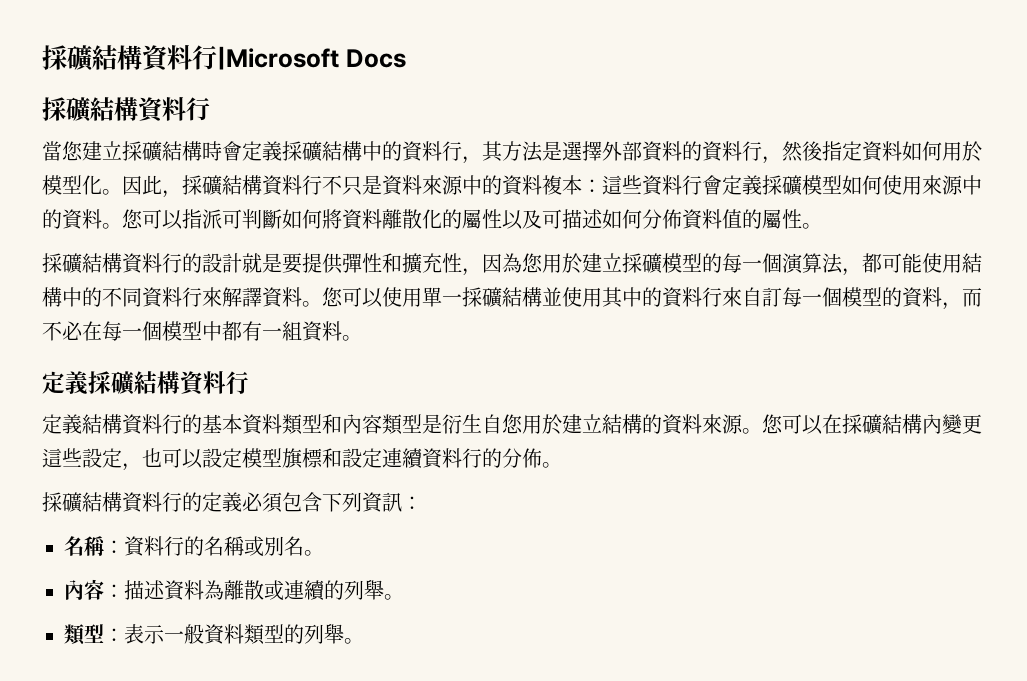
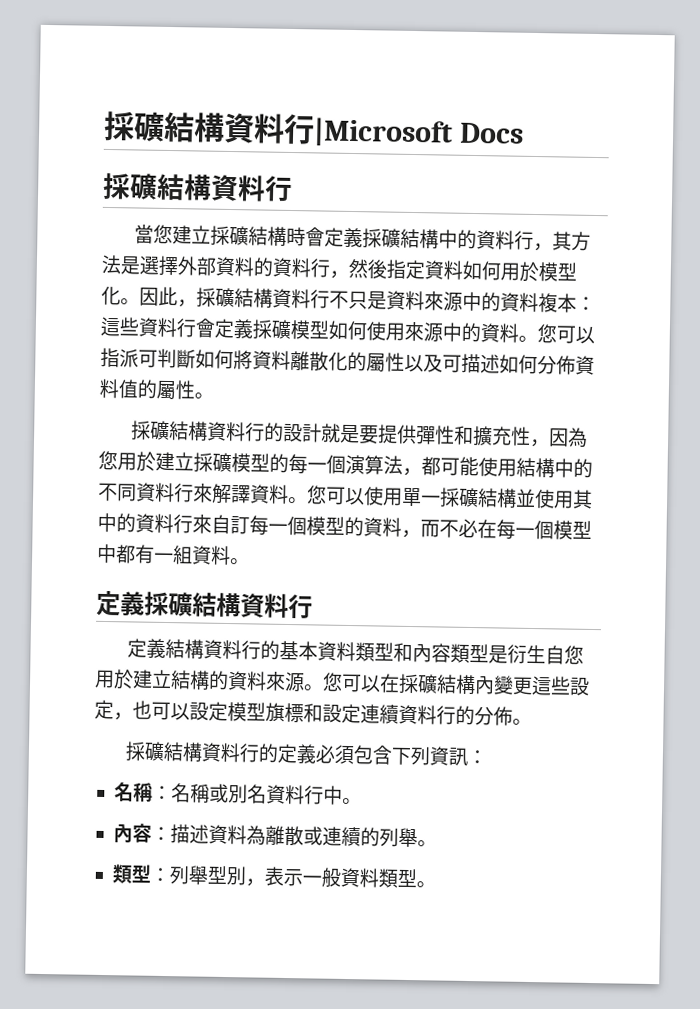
[124,536,204,557] 資料行的 -> (172, 793) none
(304, 546) none -> [265,784,343,805] 資料行中
(124, 635) none -> [168,865,265,887] 列舉型別，
[284,623,344,644] 的列舉 -> (418, 878) none

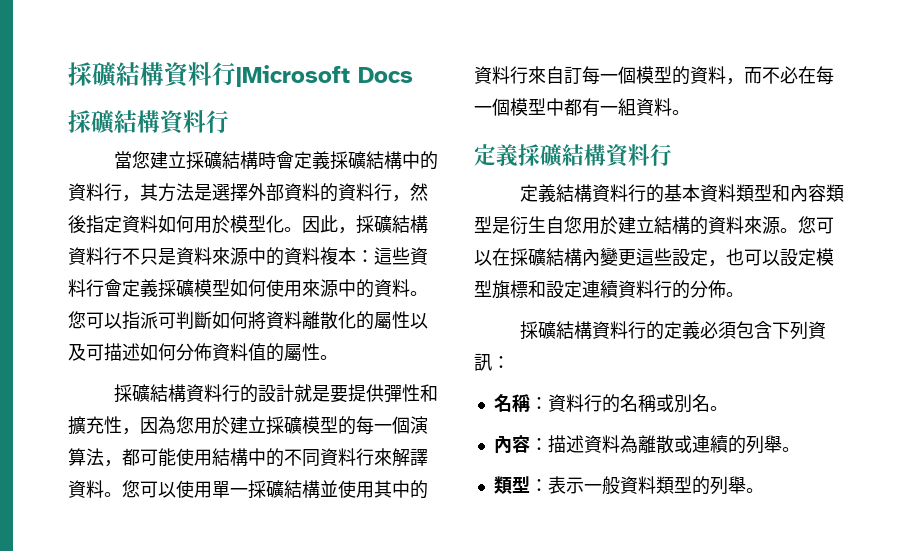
(172, 793) none -> [547,394,620,413] 資料行的
[265,784,343,805] 資料行中 -> (710, 403) none
[168,865,265,887] 列舉型別， -> (548, 485) none
(418, 878) none -> [691,476,746,495] 的列舉

